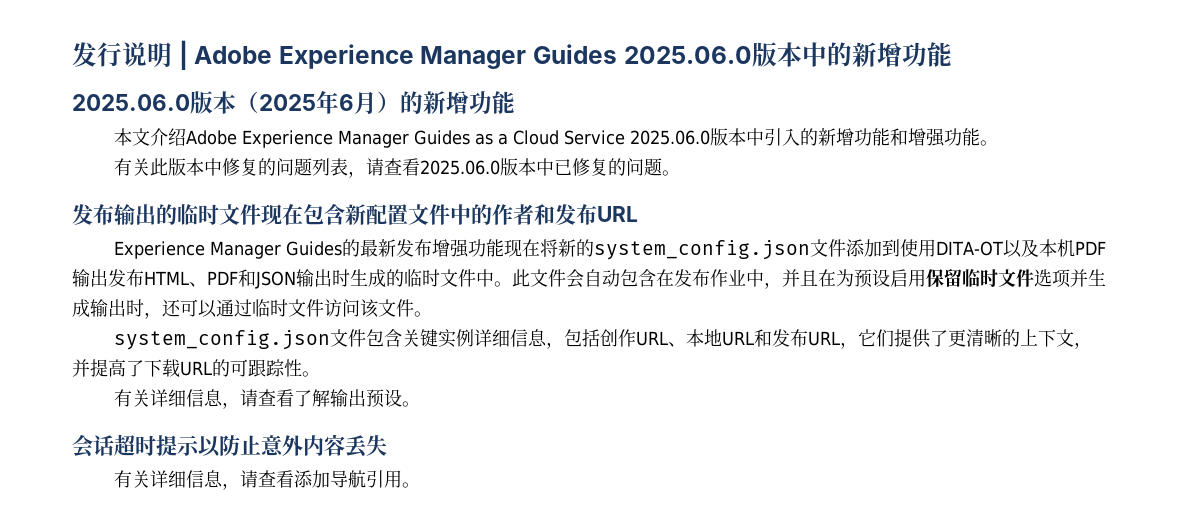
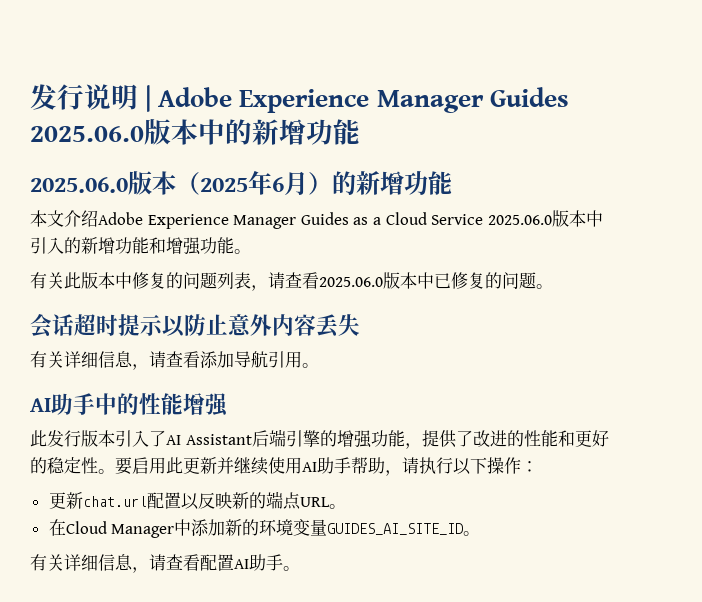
[72,203,638,225] [114,239,1107,260] [72,269,1106,289] [72,299,432,319] [114,329,1093,350] [72,359,320,377] [114,389,421,409] // 发布输出的临时文件现在包含新配置文件中的作者和发布URL // Experience Manager Guides的最新发布增强功能现在将新的system_config.json文件添加到使用DITA-OT以及本机PDF输出发布HTML、PDF和JSON输出时生成的临时文件中。此文件会自动包含在发布作业中，并且在为预设启用保留临时文件选项并生成输出时，还可以通过临时文件访问该文件。 // system_config.json文件包含关键实例详细信息，包括创作URL、本地URL和发布URL，它们提供了更清晰的上下文，并提高了下载URL的可跟踪性。 // 有关详细信息，请查看了解输出预设。 -> (553, 286) none
(421, 485) none -> [30,393,229,417] [30,429,609,449] [30,457,538,476] [48,491,346,510] [48,519,481,538] [30,554,300,573] // AI助手中的性能增强 // 此发行版本引入了AI Assistant后端引擎的增强功能，提供了改进的性能和更好的稳定性。要启用此更新并继续使用AI助手帮助，请执行以下操作： // 更新chat.url配置以反映新的端点URL。 // 在Cloud Manager中添加新的环境变量GUIDES_AI_SITE_ID。 // 有关详细信息，请查看配置AI助手。

